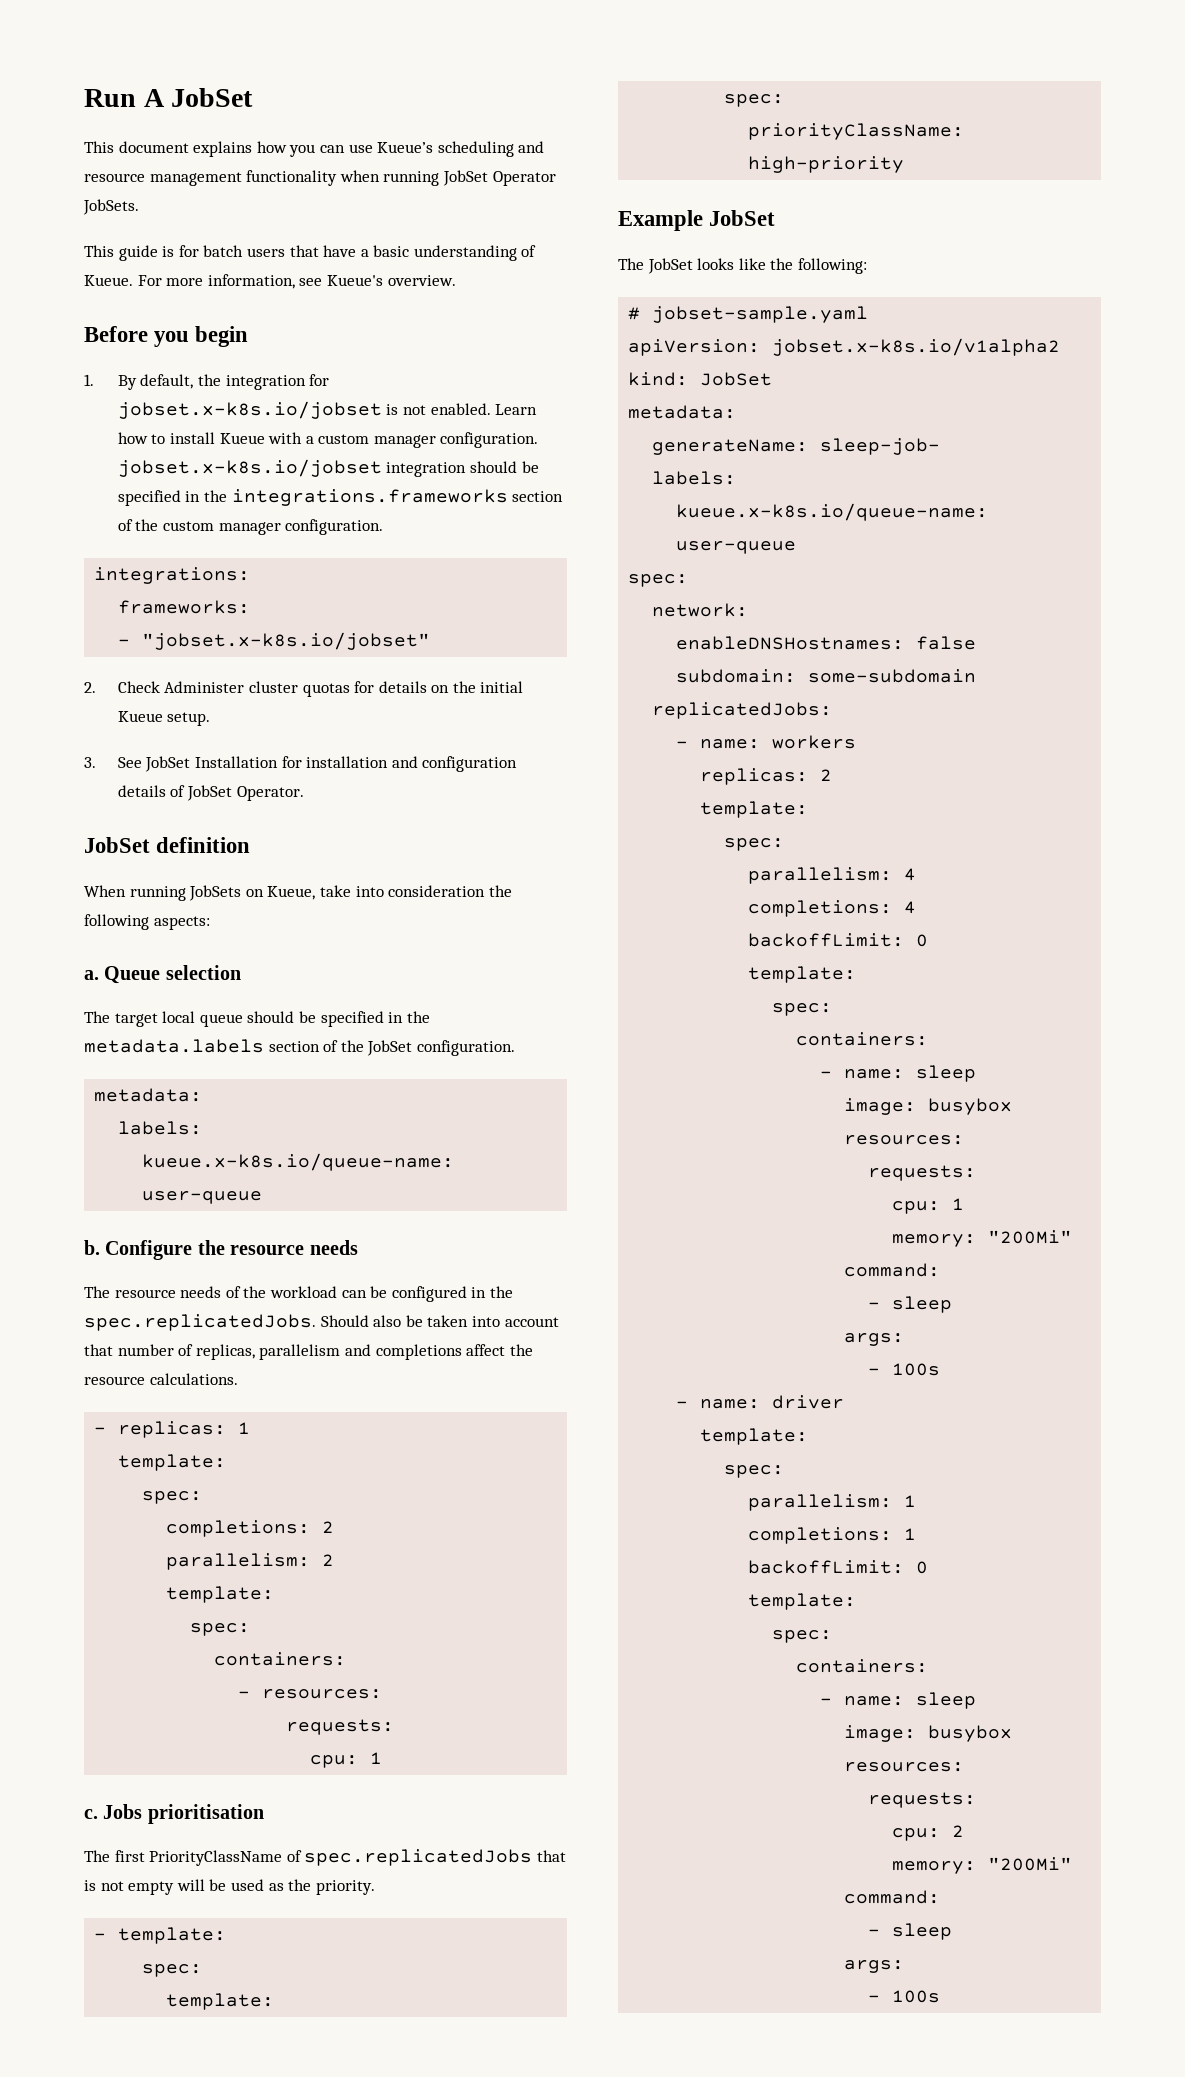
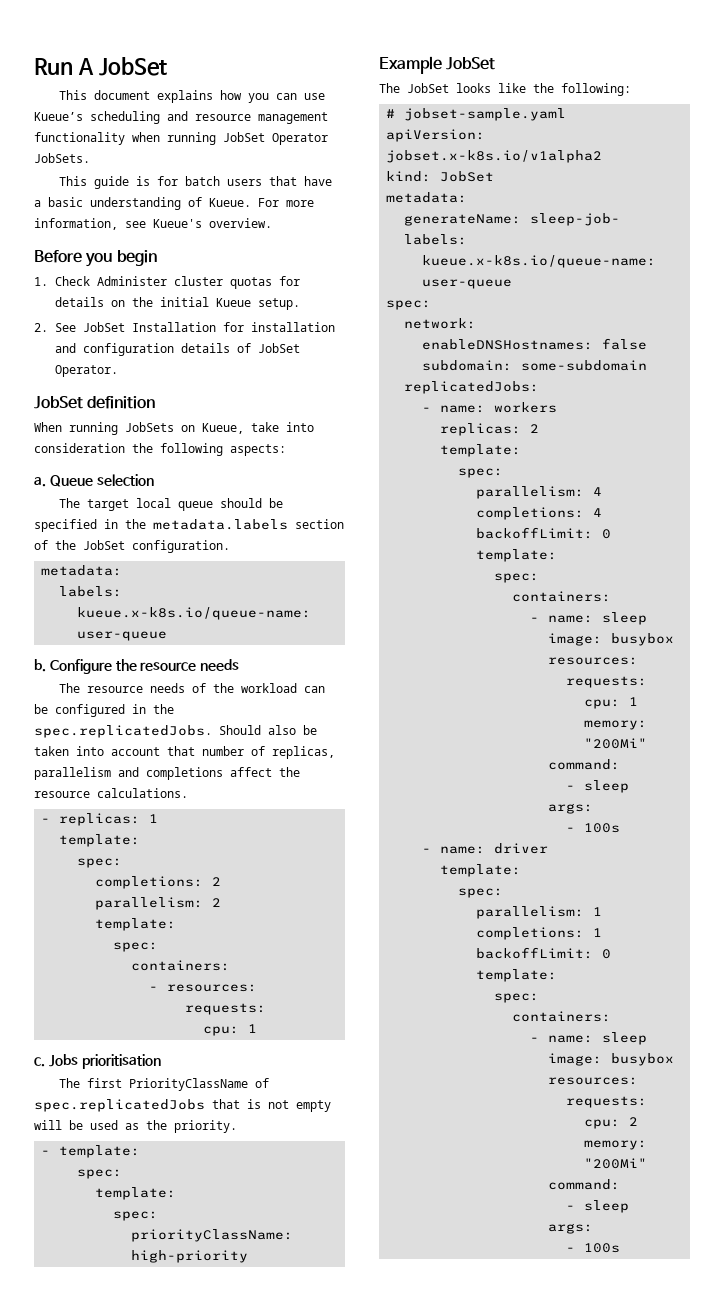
[117,374,330,390] [117,401,538,419] [117,432,539,448] [117,459,539,477] [117,489,564,506] [117,519,384,535] [94,567,251,584] [118,600,251,614] [118,632,431,650] [84,682,96,693] By default, the integration for jobset.x-k8s.io/jobset is not enabled. Learn how to install Kueue with a custom manager configuration. jobset.x-k8s.io/jobset integration should be specified in the integrations.frameworks section of the custom manager configuration. // integrations: // frameworks: // - "jobset.x-k8s.io/jobset" // 2. -> (48, 281) none
[84,757,96,768] 3. -> [34,323,48,332] 2.

